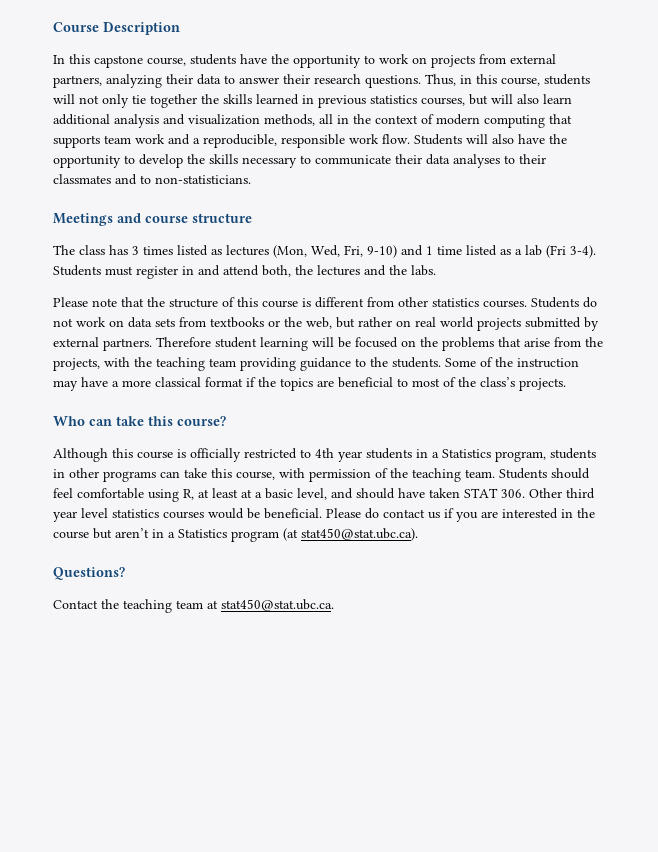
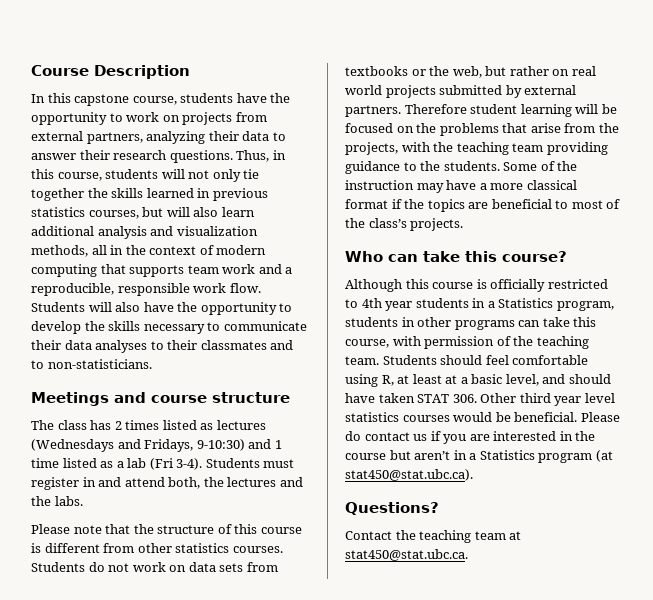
[132,246,139,255] 3 -> [114,421,122,430] 2
[273,245,397,258] (Mon, Wed, Fri, 9-10) -> [31,439,245,452] (Wednesdays and Fridays, 9-10:30)

